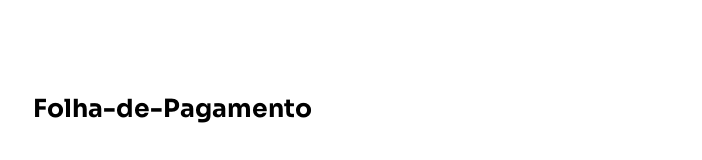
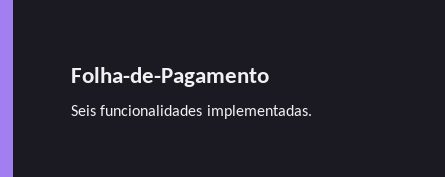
(312, 110) none -> [71,105,312,119] // Seis funcionalidades implementadas.

